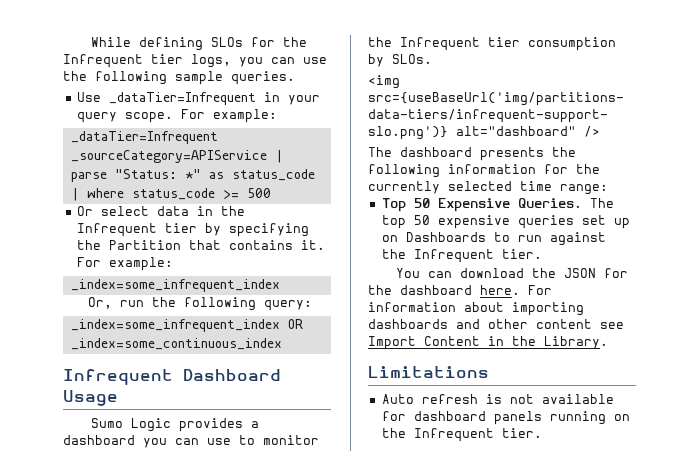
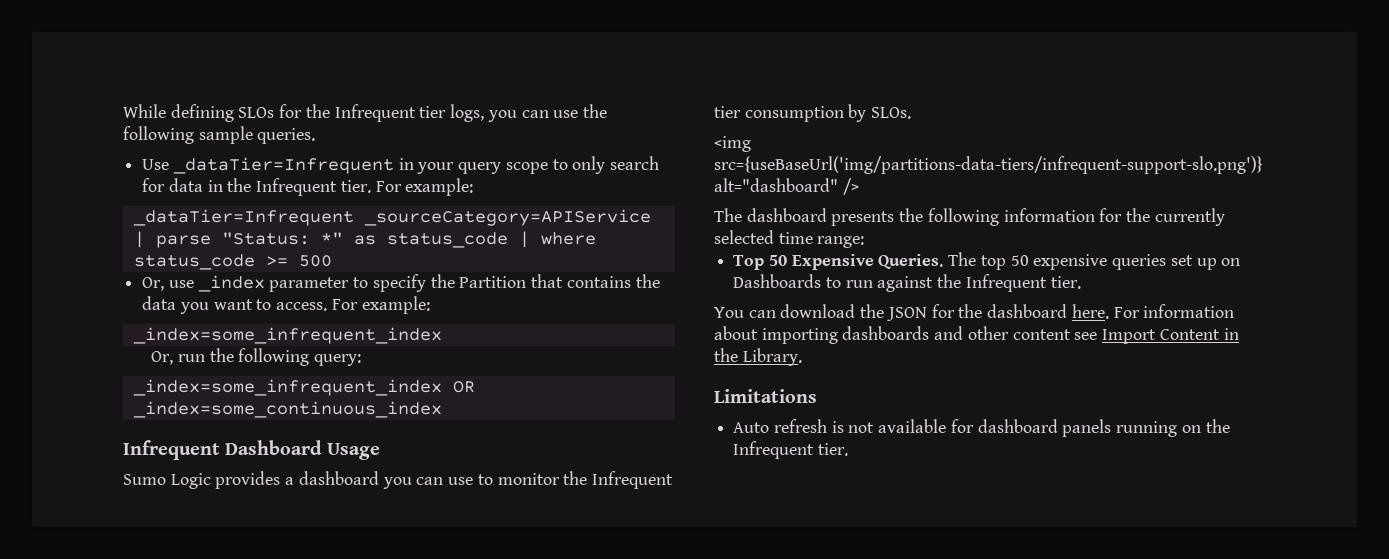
[124,112,173,123] scope. -> [505,156,660,174] [142,178,371,196] scope to only search for data in the Infrequent tier.
[76,206,245,216] [76,223,309,237] [76,240,325,250] Or select data in the Infrequent tier by specifying the Partition that contains it. -> [142,274,660,292] [142,296,328,314] Or, use _index parameter to specify the Partition that contains the data you want to access.

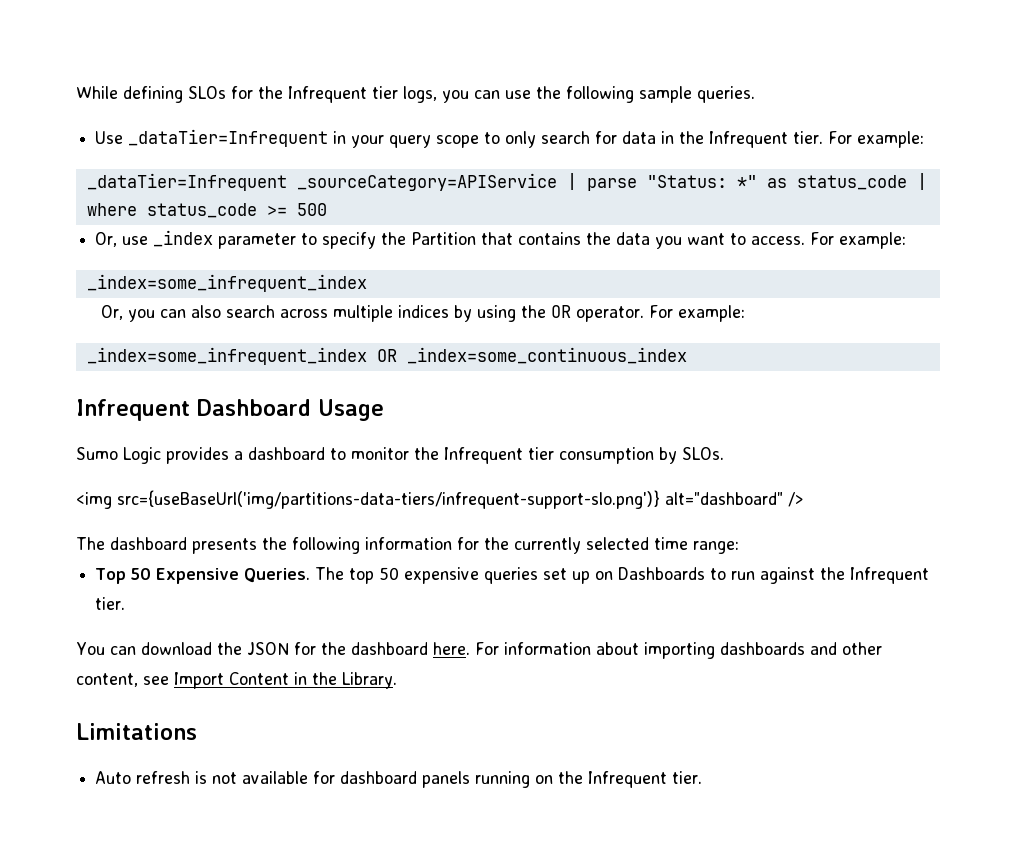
[178,348,362,366] run the following query: -> [128,305,746,322] you can also search across multiple indices by using the OR operator. For example:
[382,477,474,489] you can use -> (325, 453) none
[1012,329,1071,340] content -> [76,673,138,687] content,

